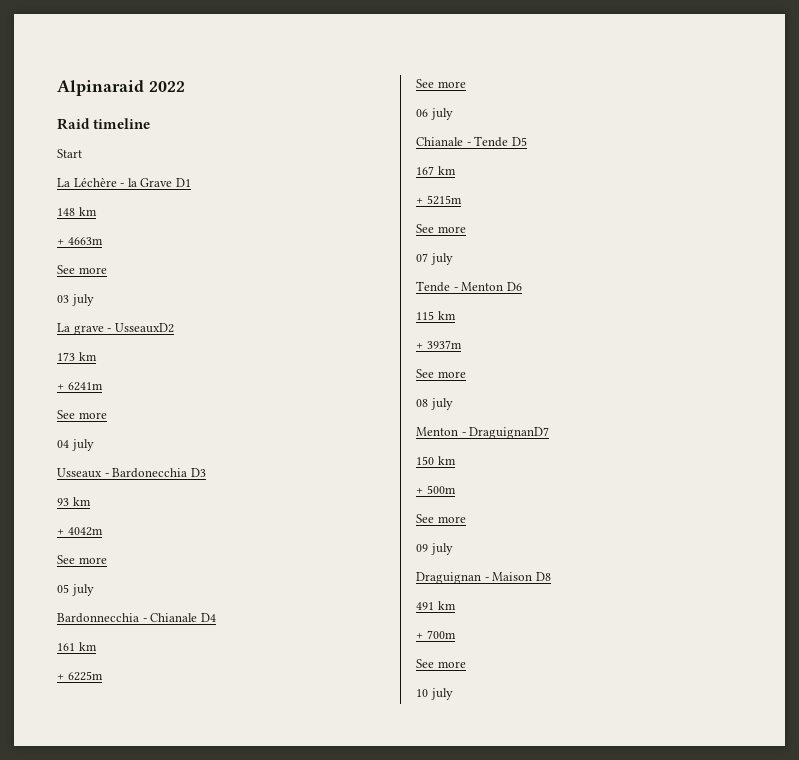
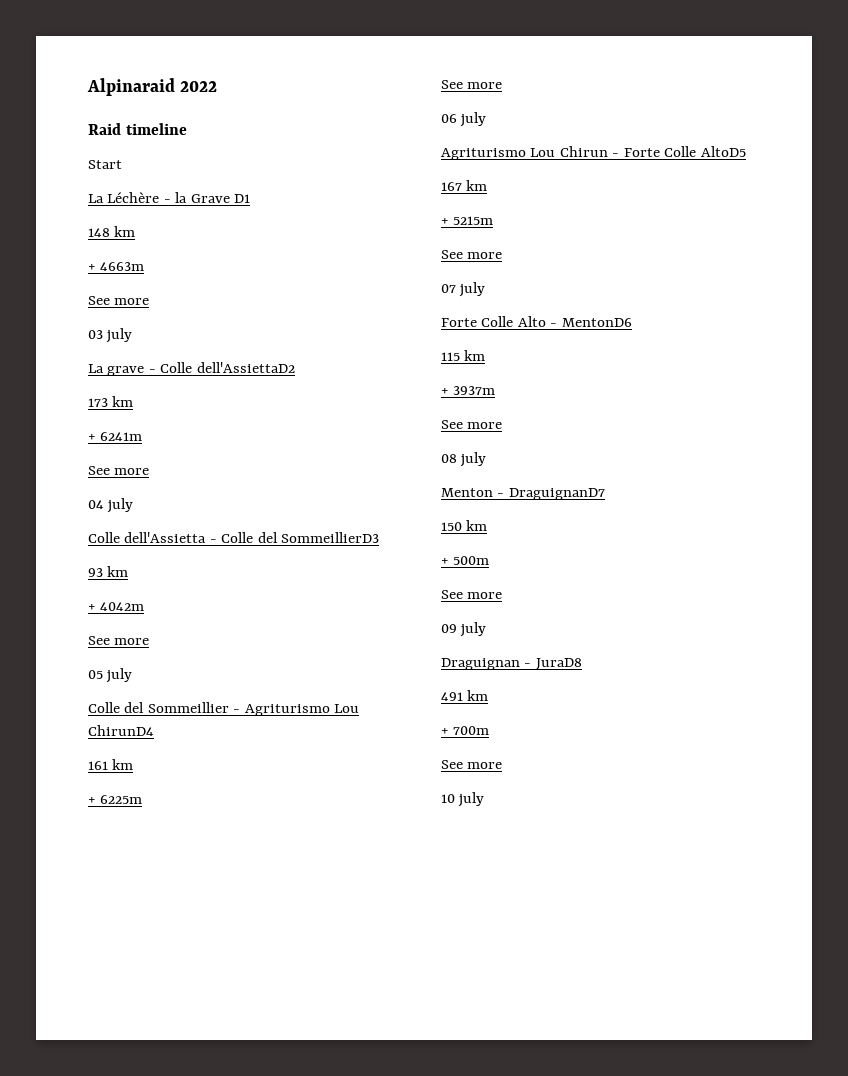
[114,323,174,333] UsseauxD2 -> [160,362,295,373] Colle dell'AssiettaD2
[57,468,206,478] Usseaux - Bardonecchia D3 -> [88,532,380,543] Colle dell'Assietta - Colle del SommeillierD3
[57,613,216,623] Bardonnecchia - Chianale D4 -> [88,702,360,716] [88,725,154,736] Colle del Sommeillier - Agriturismo Lou ChirunD4
[416,136,527,147] Chianale - Tende D5 -> [441,146,746,160] Agriturismo Lou Chirun - Forte Colle AltoD5
[416,281,522,292] Tende - Menton D6 -> [441,316,632,327] Forte Colle Alto - MentonD6
[492,572,551,581] Maison D8 -> [535,658,582,670] JuraD8

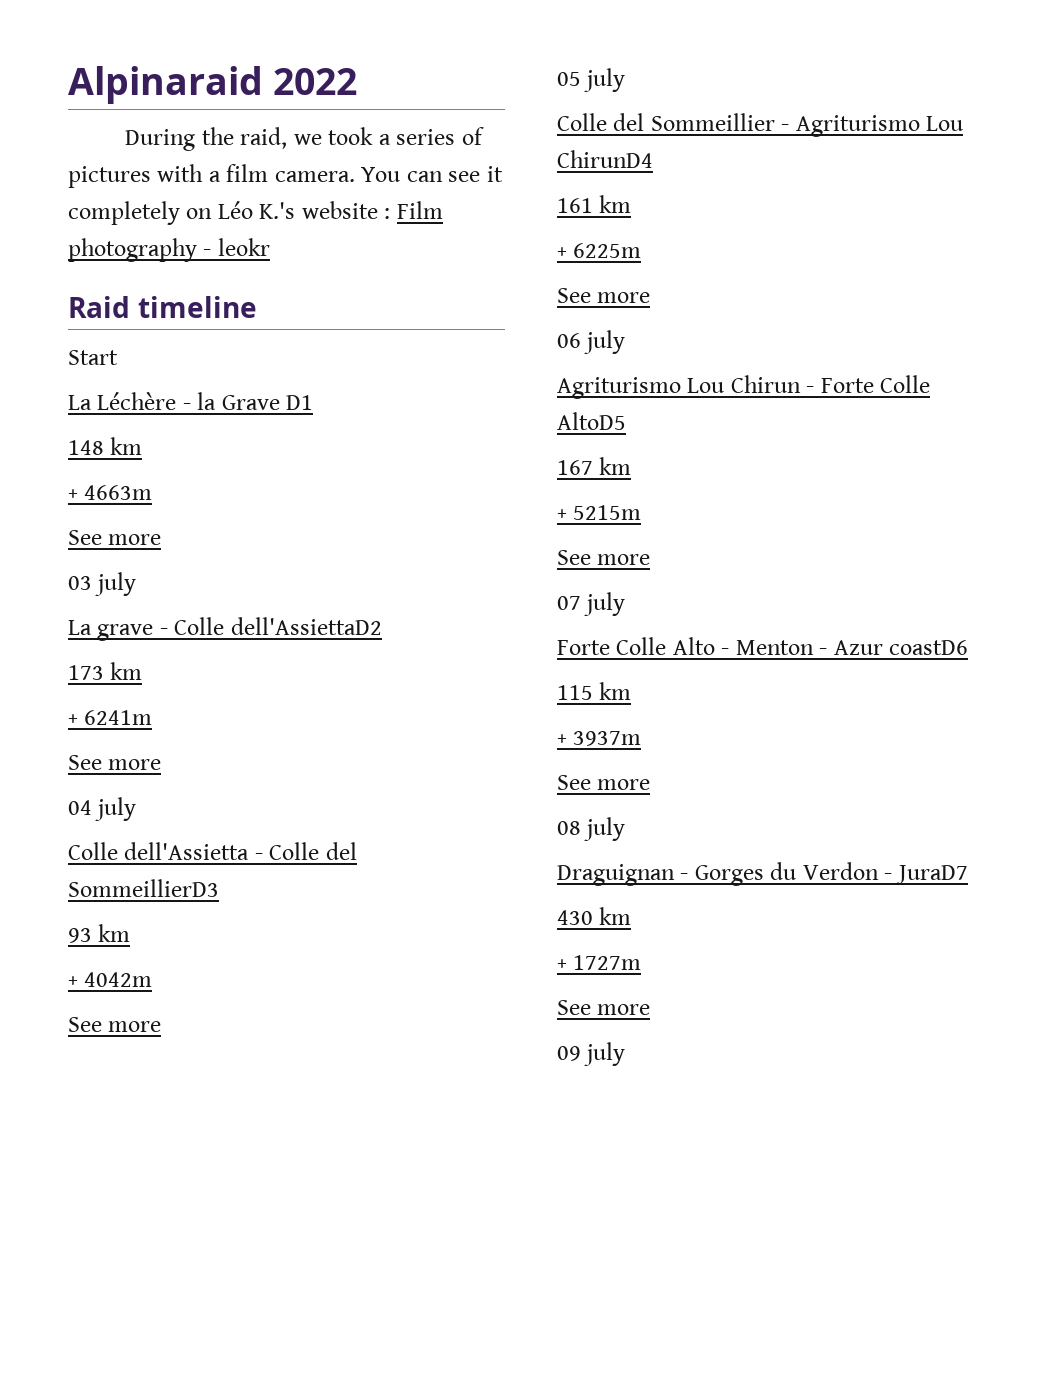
(218, 86) none -> [125,127,484,151] [68,164,503,188] [68,201,443,225] [68,238,270,262] // During the raid, we took a series of pictures with a film camera. You can see it completely on Léo K.'s website : Film photography - leokr
[561,318,632,327] MentonD6 -> [735,640,969,655] Menton - Azur coastD6
[441,488,605,500] [441,520,488,531] [441,556,490,565] Menton - DraguignanD7 // 150 km // + 500m -> [557,862,968,886] [557,907,632,925] [557,955,642,970] Draguignan - Gorges du Verdon - JuraD7 // 430 km // + 1727m
[441,658,582,670] [441,690,489,701] [441,726,490,735] [441,760,503,769] [441,792,485,807] // Draguignan - JuraD8 // 491 km // + 700m // See more // 10 july -> (626, 1054) none

